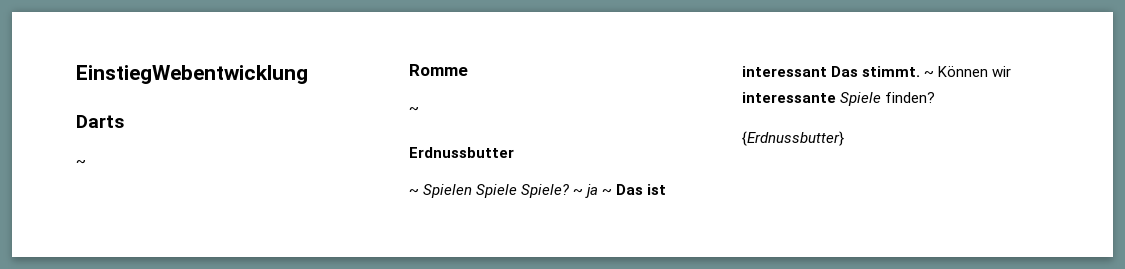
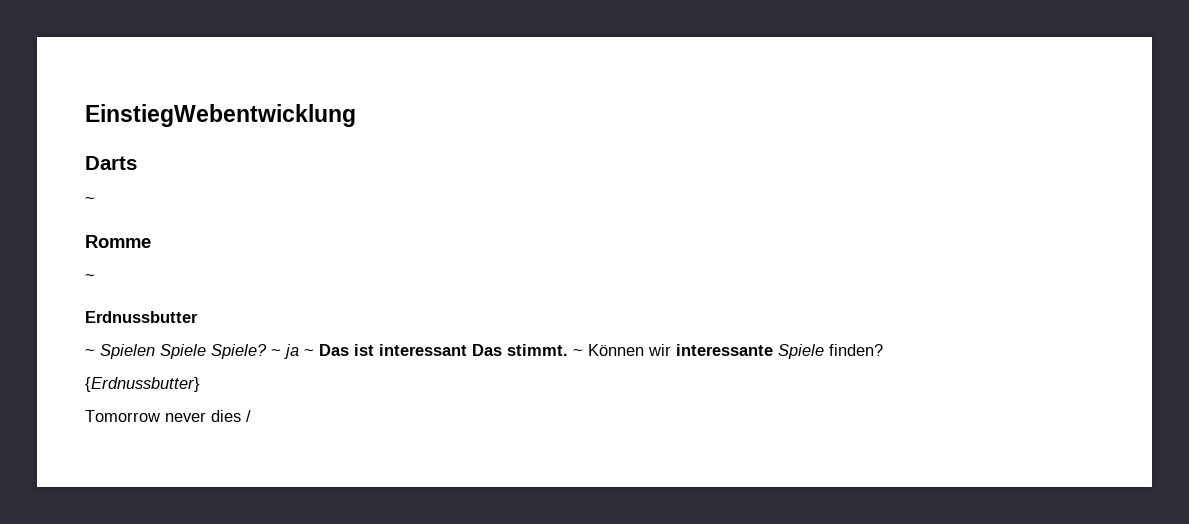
(844, 138) none -> [85,410,251,422] // Tomorrow never dies /

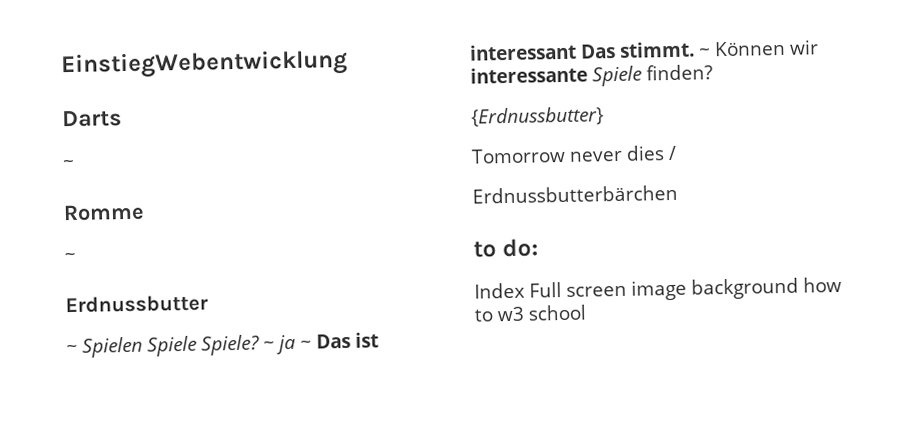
(251, 416) none -> [472,184,678,204] [473,238,539,258] [474,276,842,301] [474,304,586,322] // Erdnussbutterbärchen // to do: // Index Full screen image background how to w3 school

